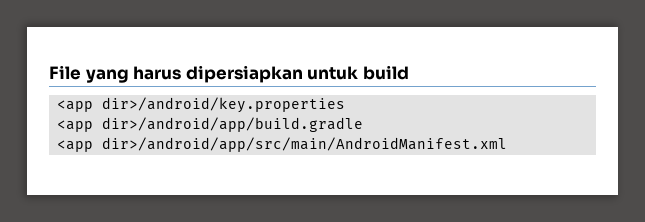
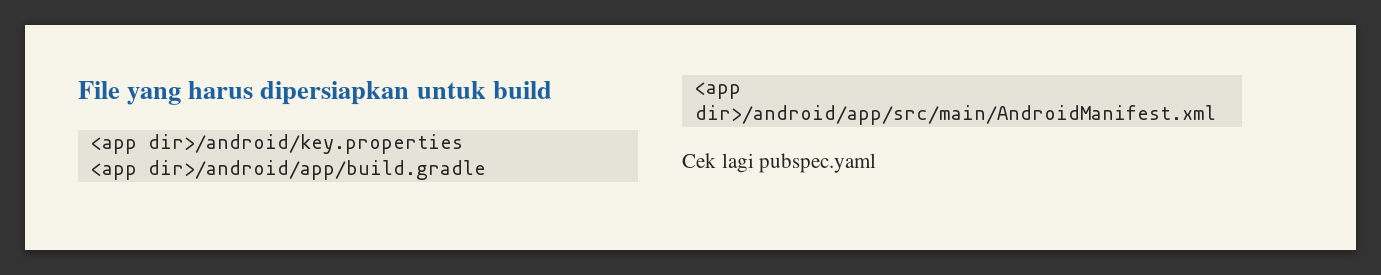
(508, 144) none -> [682,153,877,173] // Cek lagi pubspec.yaml

